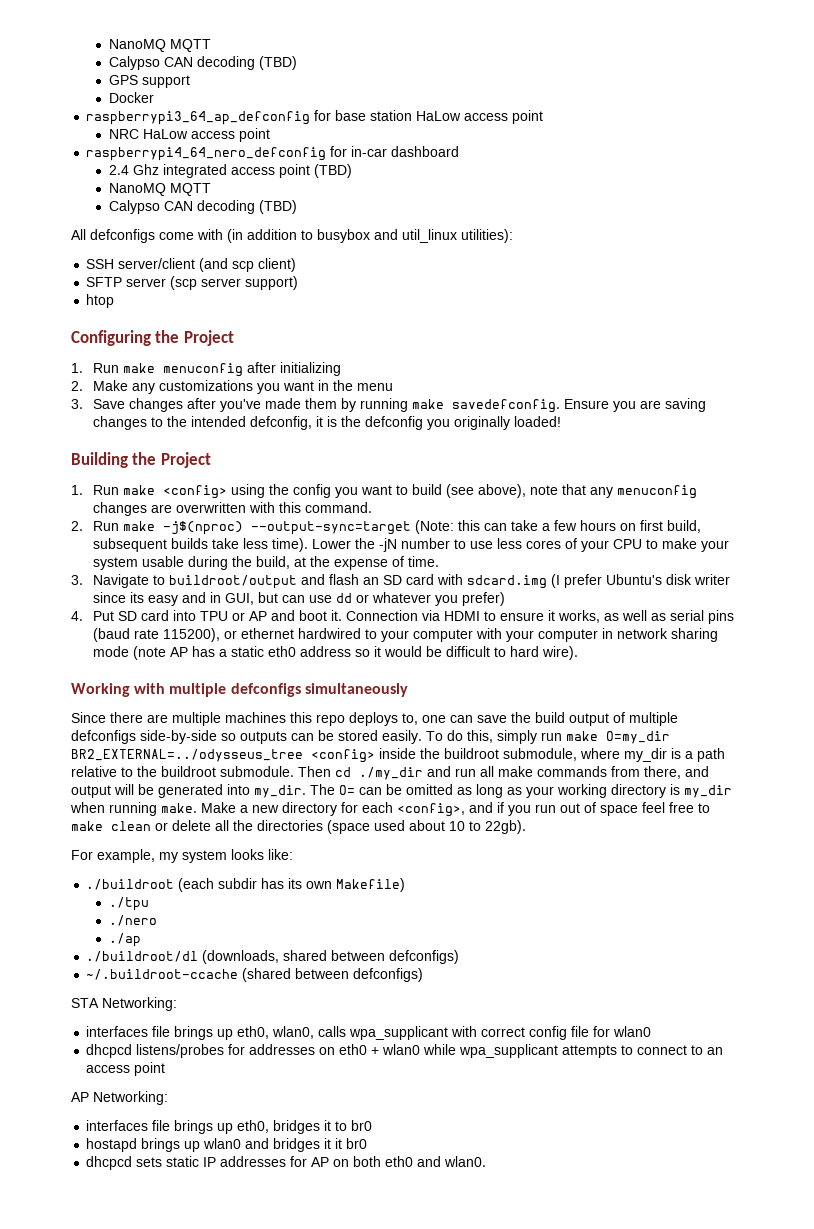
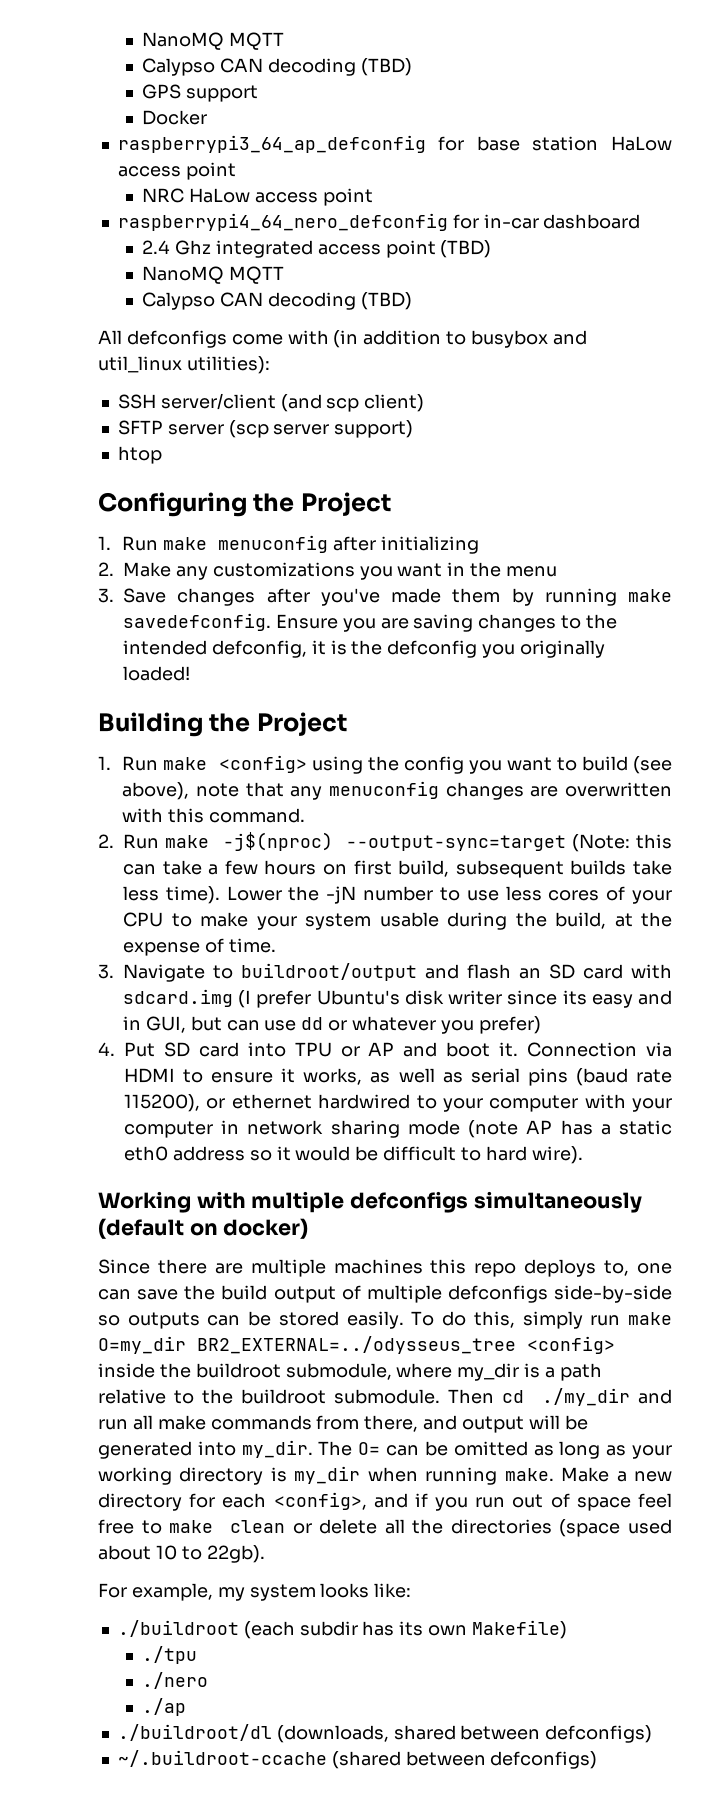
(408, 690) none -> [98,1218,309,1239] (default on docker)
[71,997,177,1011] [86,1026,652,1040] [86,1044,724,1058] [86,1062,166,1076] [71,1091,168,1105] [86,1120,373,1134] [86,1138,368,1152] [86,1156,487,1170] // STA Networking: // interfaces file brings up eth0, wlan0, calls wpa_supplicant with correct config file for wlan0 // dhcpcd listens/probes for addresses on eth0 + wlan0 while wpa_supplicant attempts to connect to an access point // AP Networking: // interfaces file brings up eth0, bridges it to br0 // hostapd brings up wlan0 and bridges it it br0 // dhcpcd sets static IP addresses for AP on both eth0 and wlan0. -> (598, 1760) none

